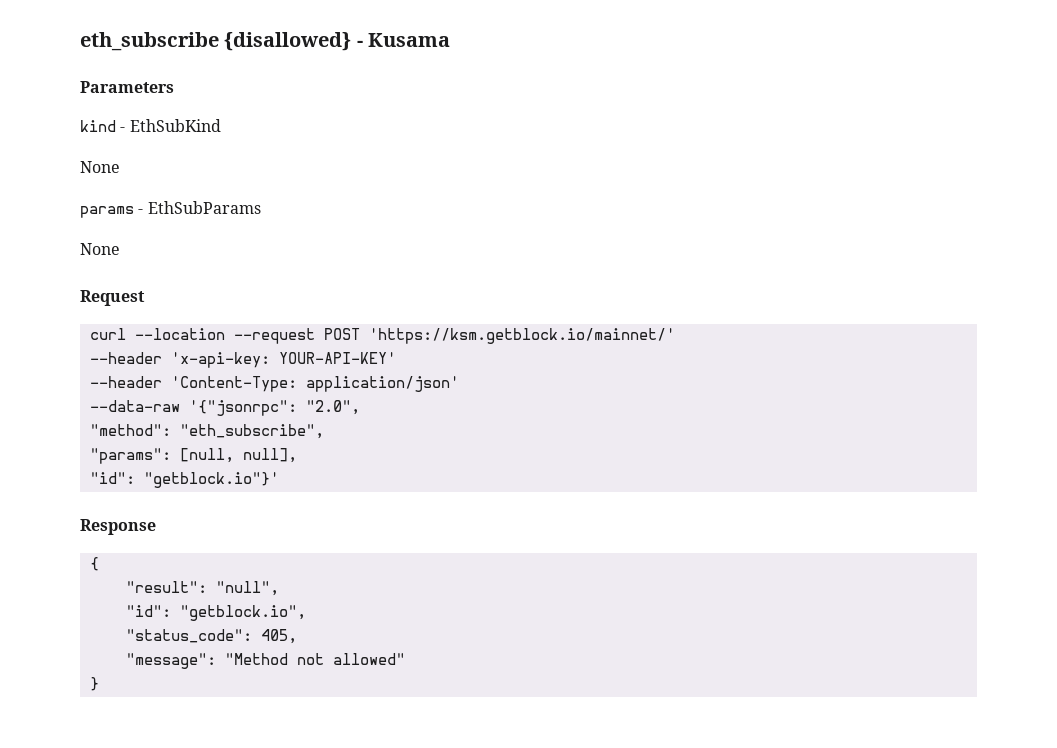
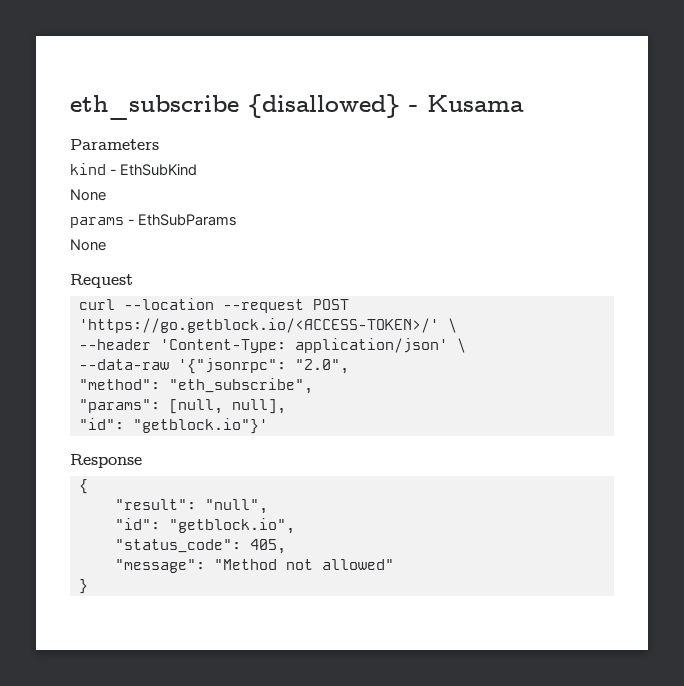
[368,328,675,344] [89,352,396,368] 'https://ksm.getblock.io/mainnet/' // --header 'x-api-key: YOUR-API-KEY' -> [79,318,457,333] 'https://go.getblock.io/<ACCESS-TOKEN>/' \
(459, 384) none -> [457,338,466,353] \

